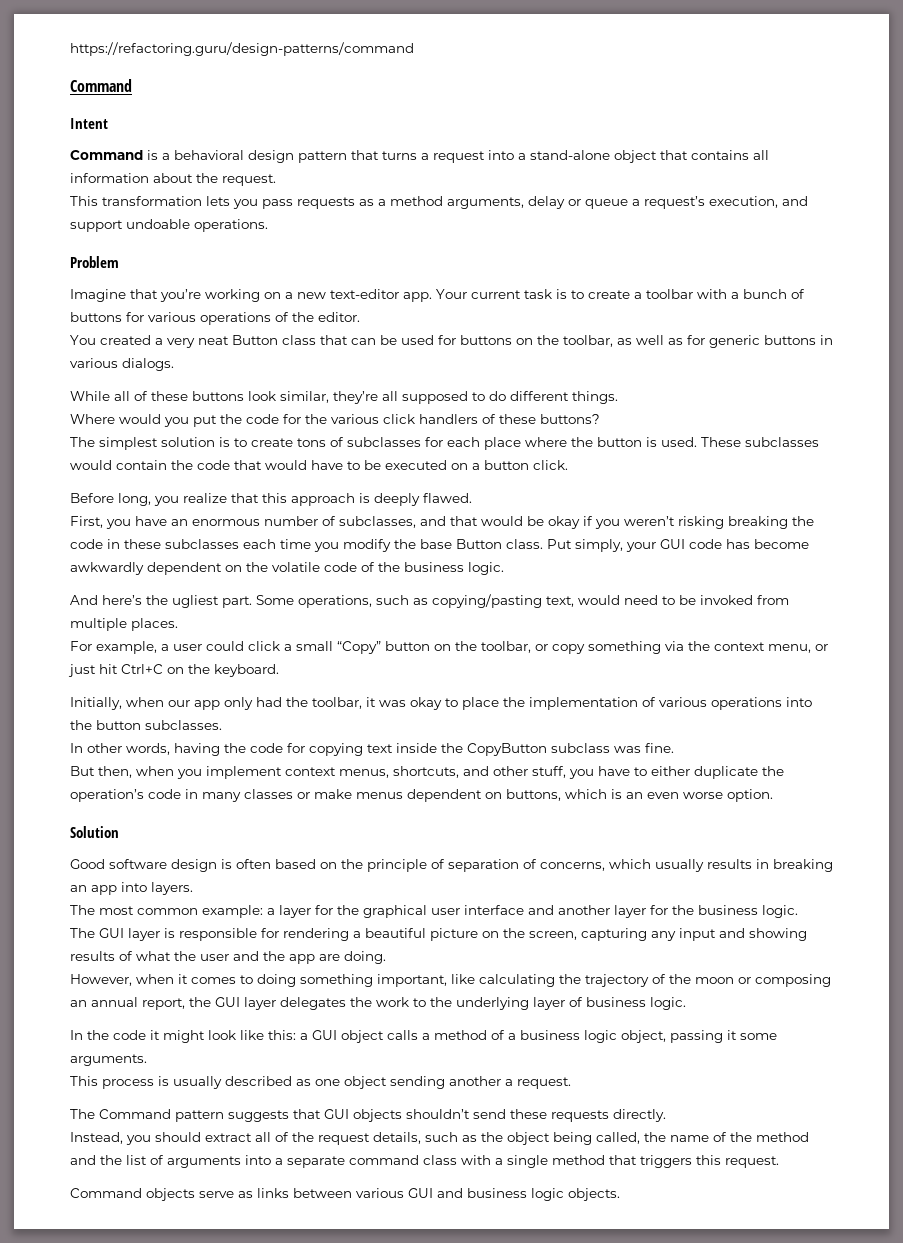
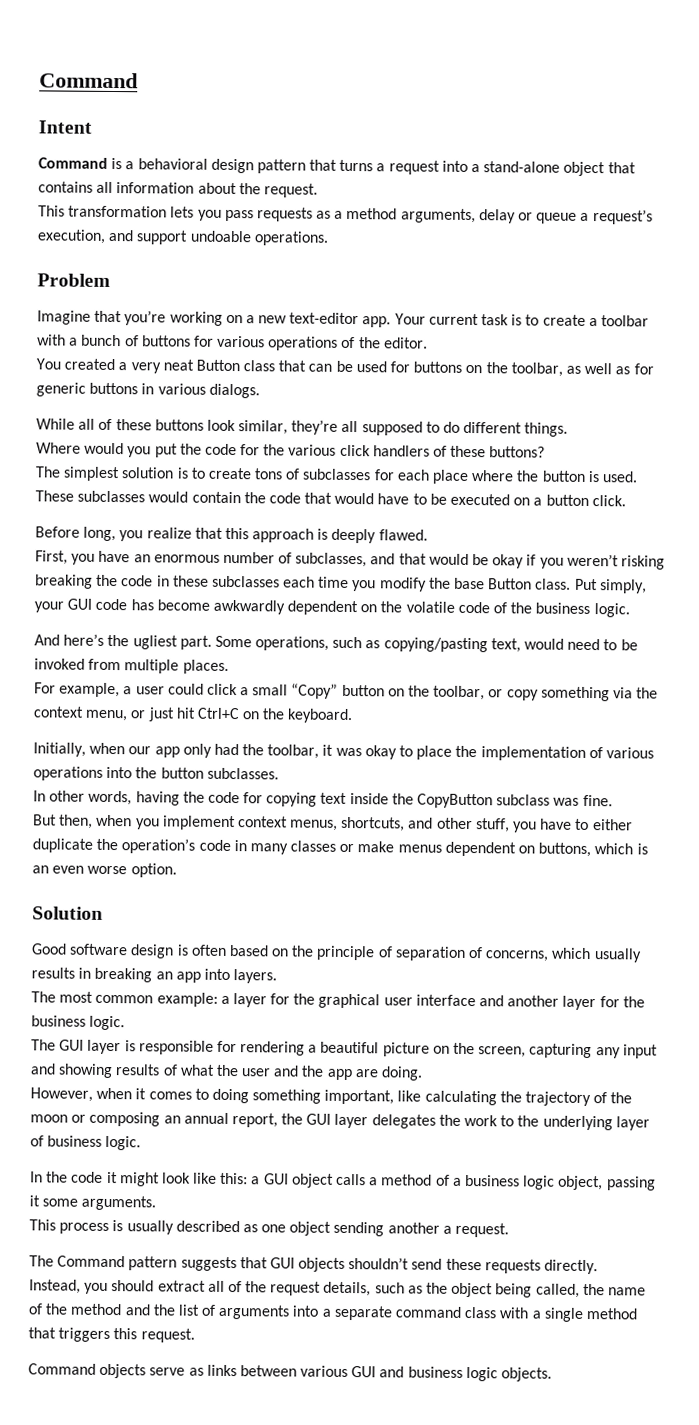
[70,42,414,56] https://refactoring.guru/design-patterns/command // -> (39, 80) none

